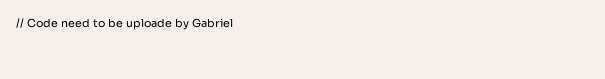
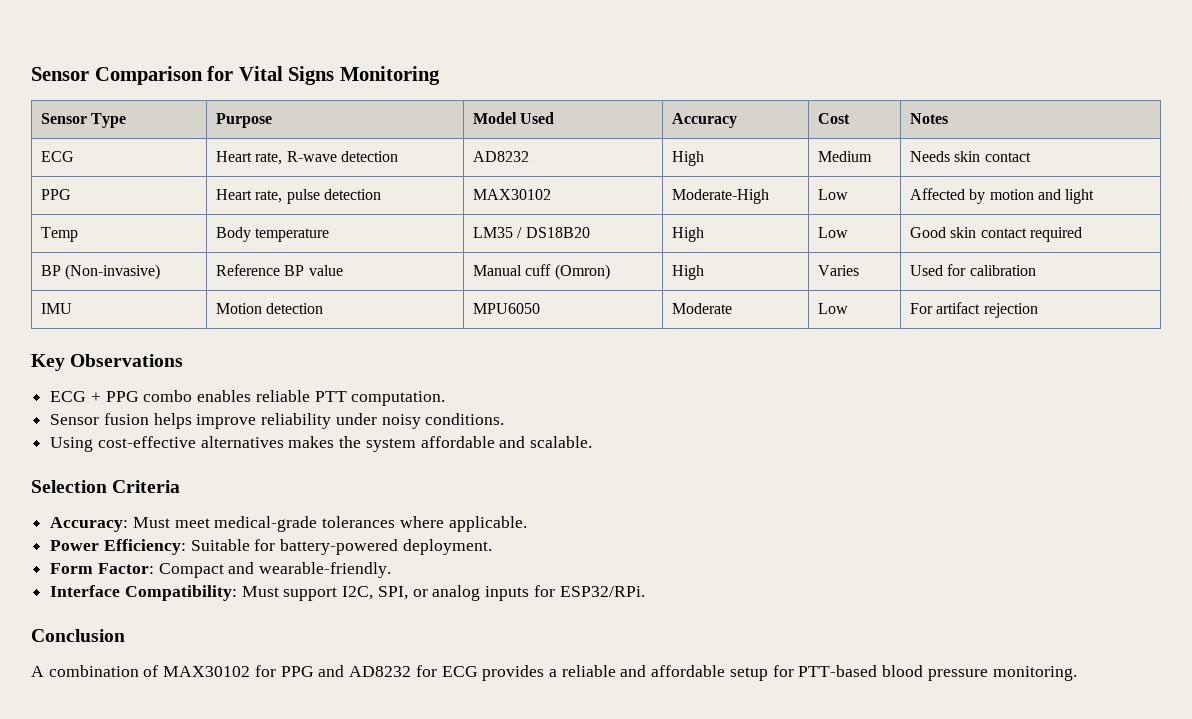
[16,18,233,30] // Code need to be uploade by Gabriel -> [31,66,440,85] [40,113,127,128] [215,113,272,128] [472,112,555,124] [671,113,737,128] [817,113,850,124] [909,113,948,124] [40,151,74,162] [215,151,398,165] [472,151,529,162] [671,151,704,166] [817,151,872,162] [909,151,1031,162] [40,189,71,200] [215,189,381,204] [472,189,551,200] [671,189,769,204] [817,189,848,200] [909,188,1095,204] [40,227,78,242] [215,227,330,242] [472,227,590,238] [671,227,704,242] [817,227,848,238] [909,227,1082,242] [40,264,161,280] [215,264,343,276] [472,264,610,280] [671,265,704,280] [817,265,859,276] [909,264,1036,276] [40,303,72,314] [215,303,324,314] [472,303,540,314] [671,303,732,314] [817,303,848,314] [909,302,1038,318] [31,354,184,371] [50,390,446,406] [50,413,505,429] [50,436,593,452] [31,480,181,493] [50,516,527,532] [50,539,492,555] [50,562,392,578] [50,585,645,601] [31,629,125,642] [31,665,1077,681] Sensor Comparison for Vital Signs Monitoring // Sensor Type | Purpose | Model Used | Accuracy | Cost | Notes // ECG | Heart rate, R-wave detection | AD8232 | High | Medium | Needs skin contact // PPG | Heart rate, pulse detection | MAX30102 | Moderate-High | Low | Affected by motion and light // Temp | Body temperature | LM35 / DS18B20 | High | Low | Good skin contact required // BP (Non-invasive) | Reference BP value | Manual cuff (Omron) | High | Varies | Used for calibration // IMU | Motion detection | MPU6050 | Moderate | Low | For artifact rejection // Key Observations // ECG + PPG combo enables reliable PTT computation. // Sensor fusion helps improve reliability under noisy conditions. // Using cost-effective alternatives makes the system affordable and scalable. // Selection Criteria // Accuracy: Must meet medical-grade tolerances where applicable. // Power Efficiency: Suitable for battery-powered deployment. // Form Factor: Compact and wearable-friendly. // Interface Compatibility: Must support I2C, SPI, or analog inputs for ESP32/RPi. // Conclusion // A combination of MAX30102 for PPG and AD8232 for ECG provides a reliable and affordable setup for PTT-based blood pressure monitoring.

